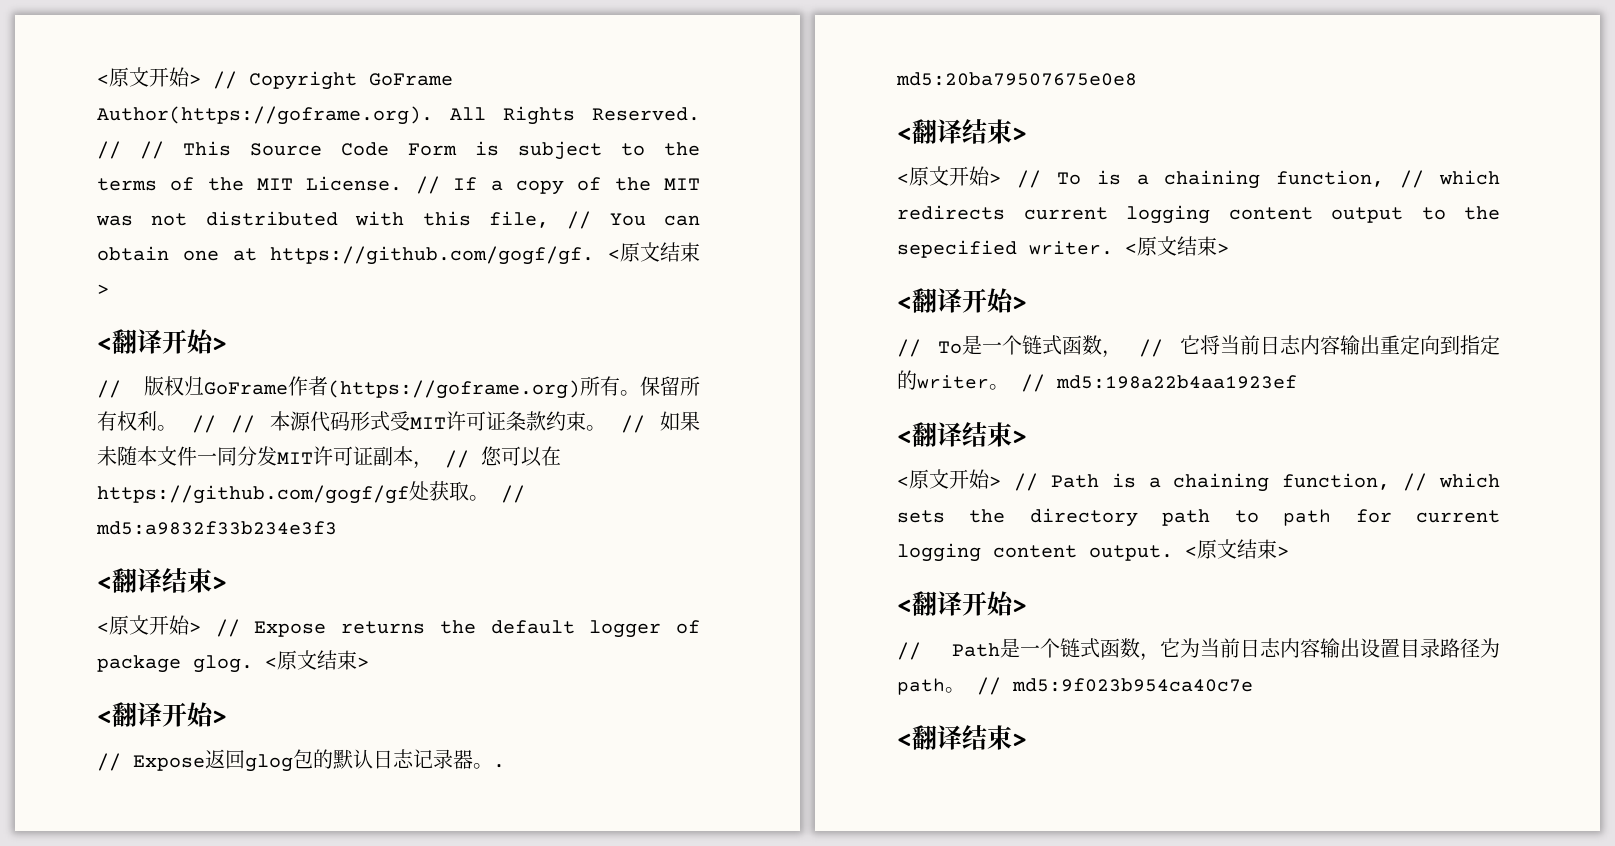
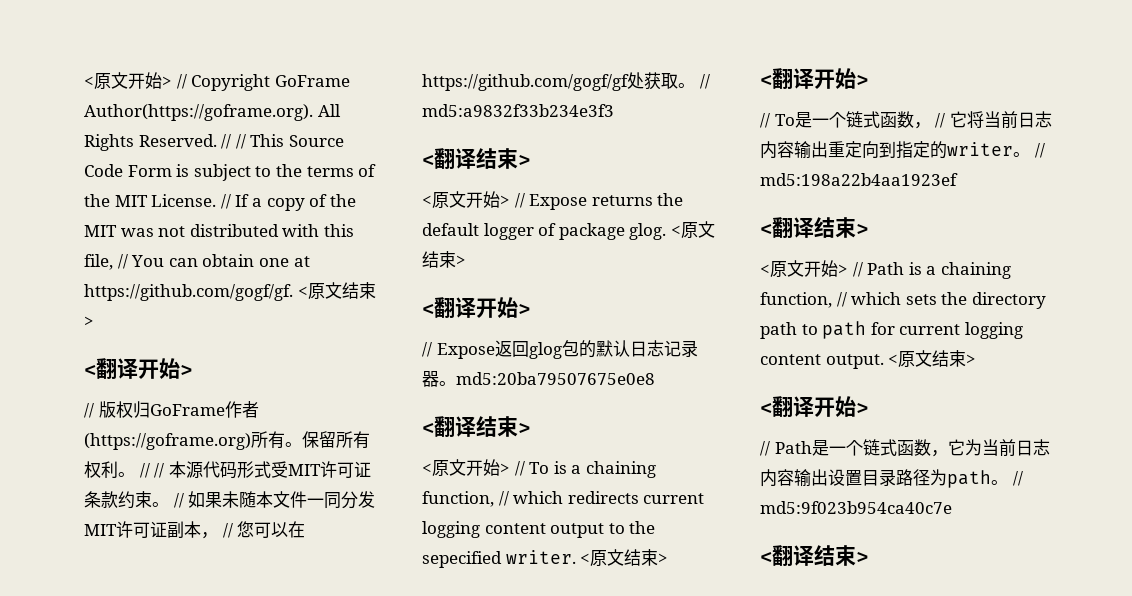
[493,764,505,768] . -> (456, 383) none

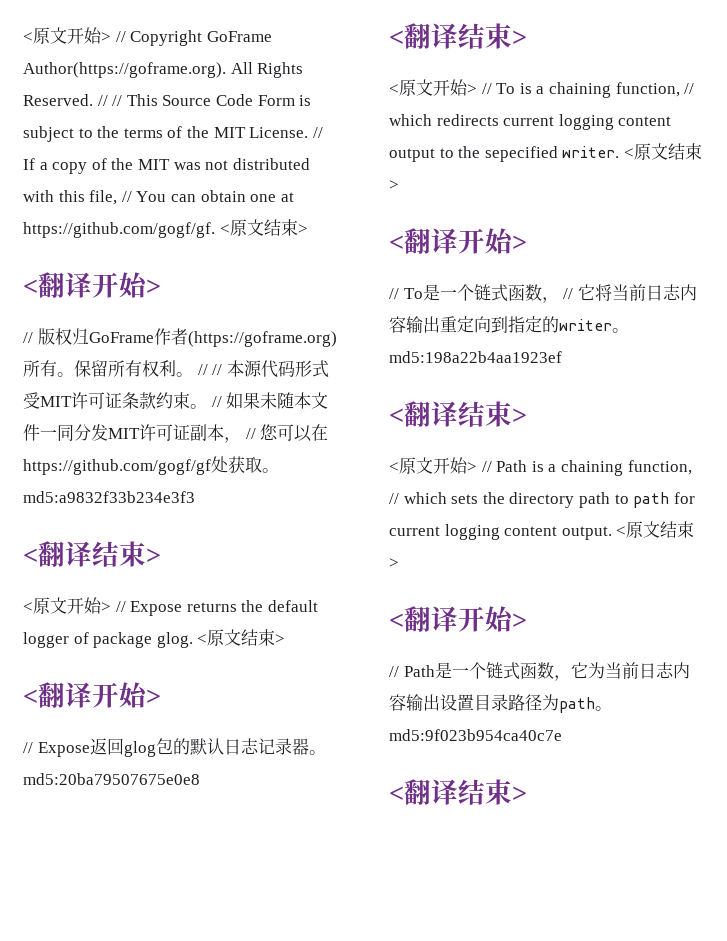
[699,74,710,89] // -> (279, 470) none
[1034,143,1045,158] // -> (629, 330) none
[1012,471,1023,486] // -> (612, 708) none

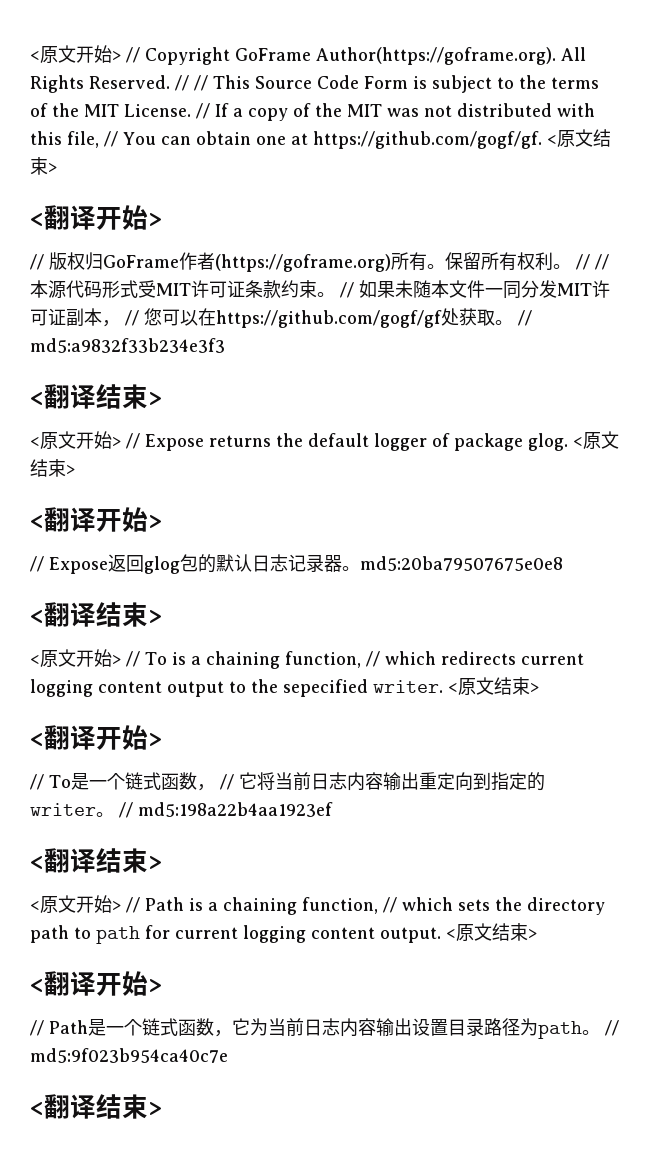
(279, 470) none -> [517,310,532,326] //
(629, 330) none -> [119,802,133,818] //
(612, 708) none -> [604,1020,619,1036] //

